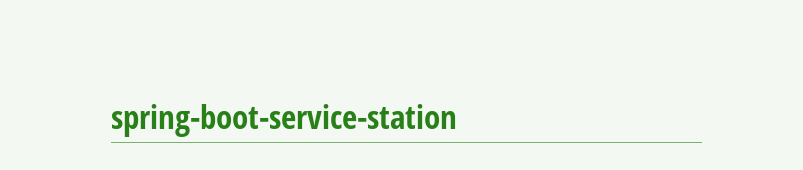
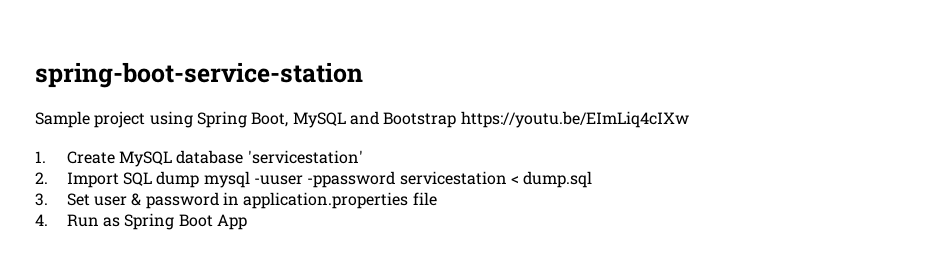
(457, 120) none -> [35,111,689,128] [35,150,363,167] [35,171,593,188] [35,192,437,209] [35,213,248,230] // Sample project using Spring Boot, MySQL and Bootstrap https://youtu.be/EImLiq4cIXw // 1. Create MySQL database 'servicestation' // 2. Import SQL dump mysql -uuser -ppassword servicestation < dump.sql // 3. Set user & password in application.properties file // 4. Run as Spring Boot App

